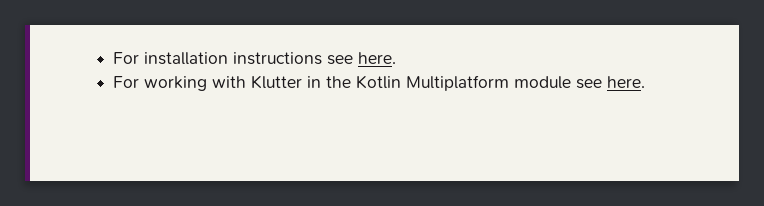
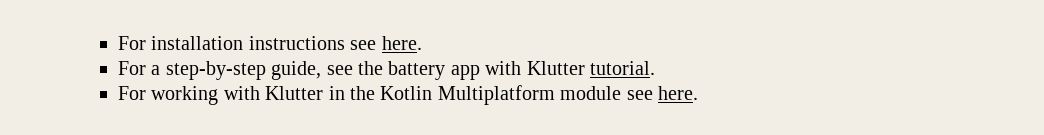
(397, 58) none -> [118,61,655,80] // For a step-by-step guide, see the battery app with Klutter tutorial.

